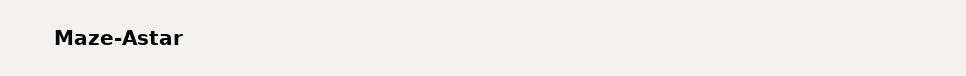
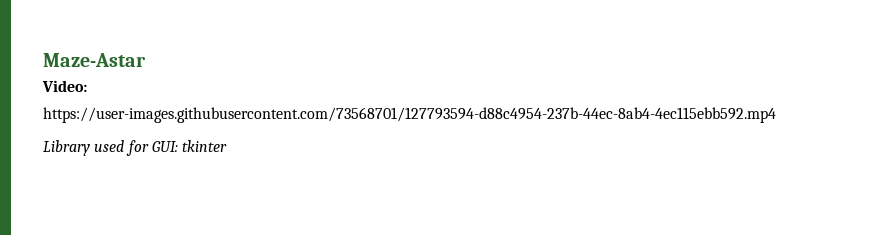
(183, 37) none -> [42,80,87,92] [43,107,776,123] [43,140,228,156] // Video: https://user-images.githubusercontent.com/73568701/127793594-d88c4954-237b-44ec-8ab4-4ec115ebb592.mp4 // Library used for GUI: tkinter

